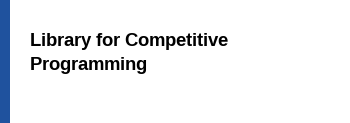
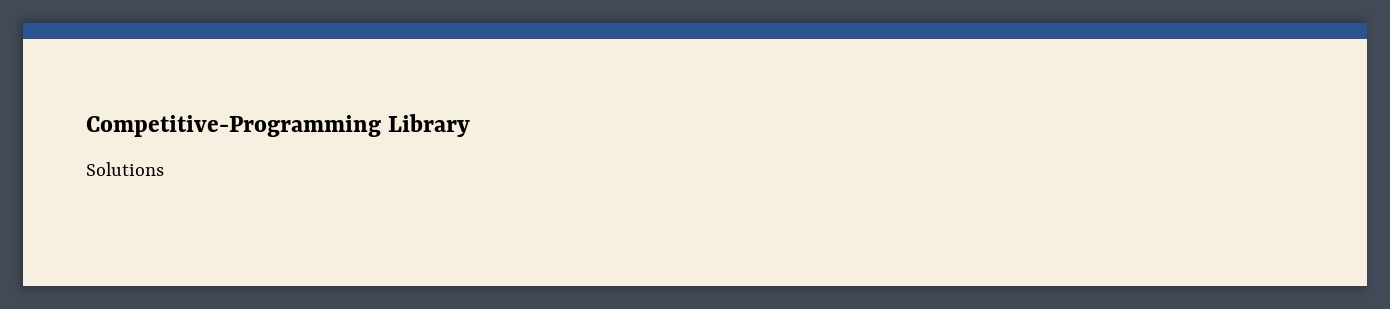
(30, 41) none -> [86,115,381,137] Competitive-Programming
[96,33,228,50] [30,57,147,74] for Competitive Programming -> [86,162,164,176] // Solutions

